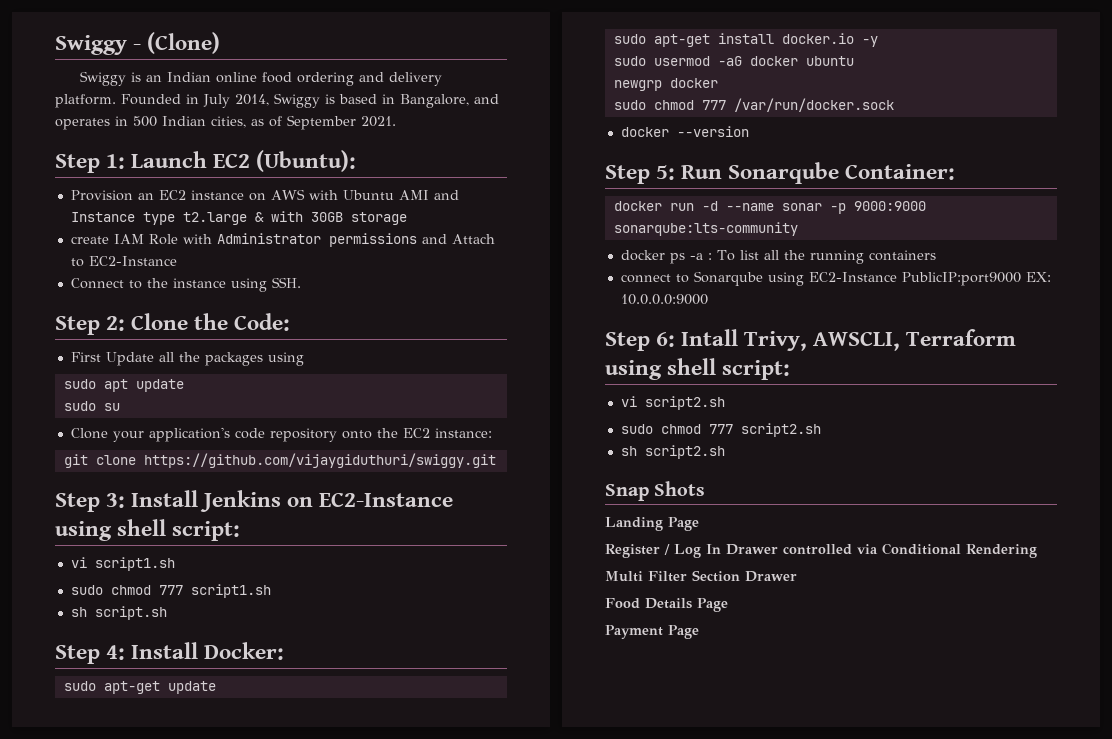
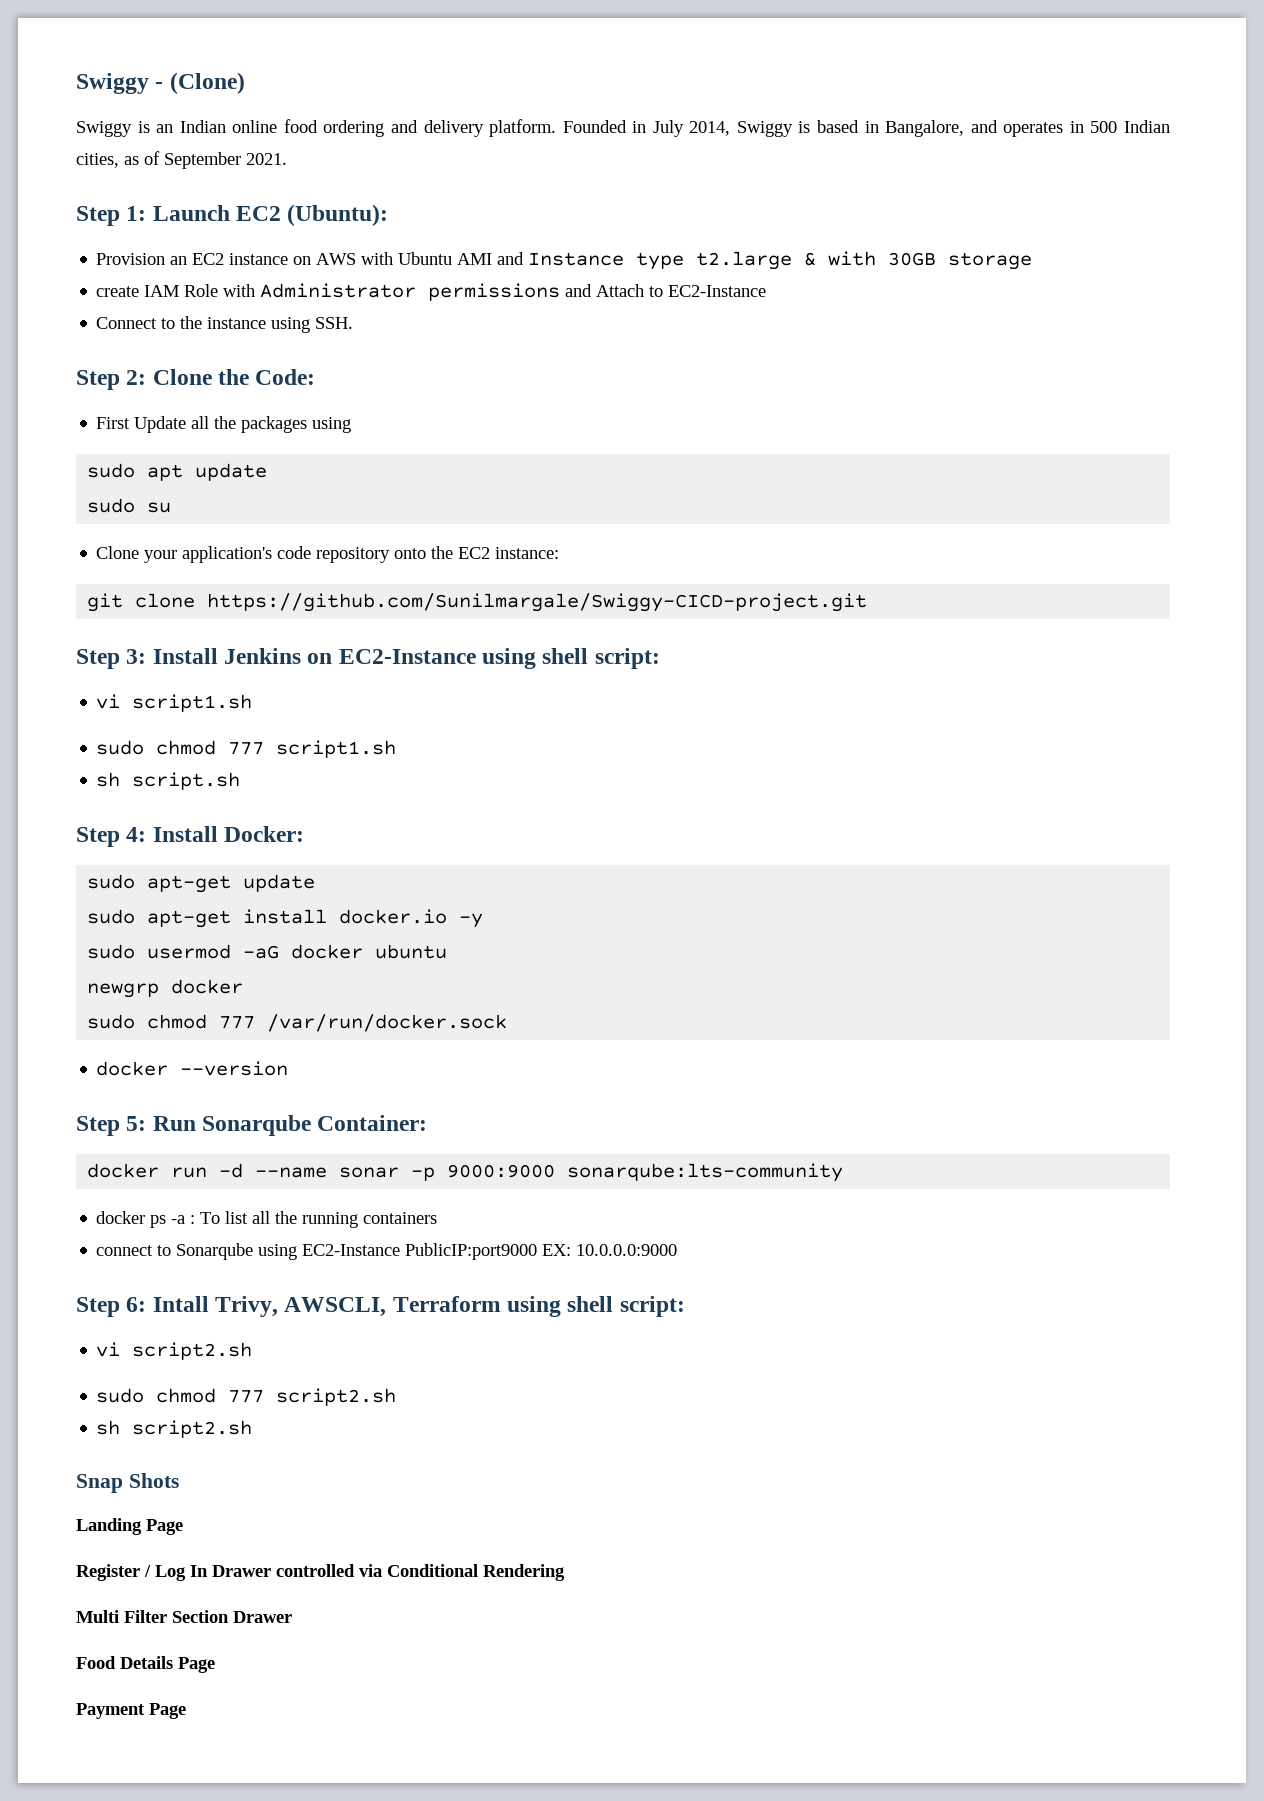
[143,453,496,468] https://github.com/vijaygiduthuri/swiggy.git -> [207,593,868,612] https://github.com/Sunilmargale/Swiggy-CICD-project.git

